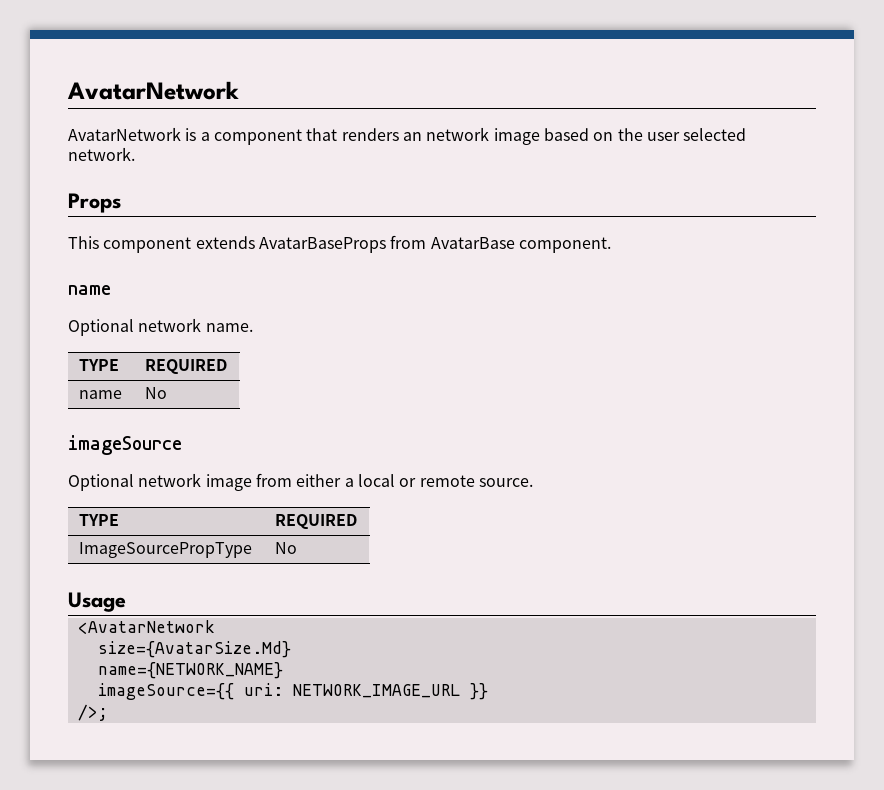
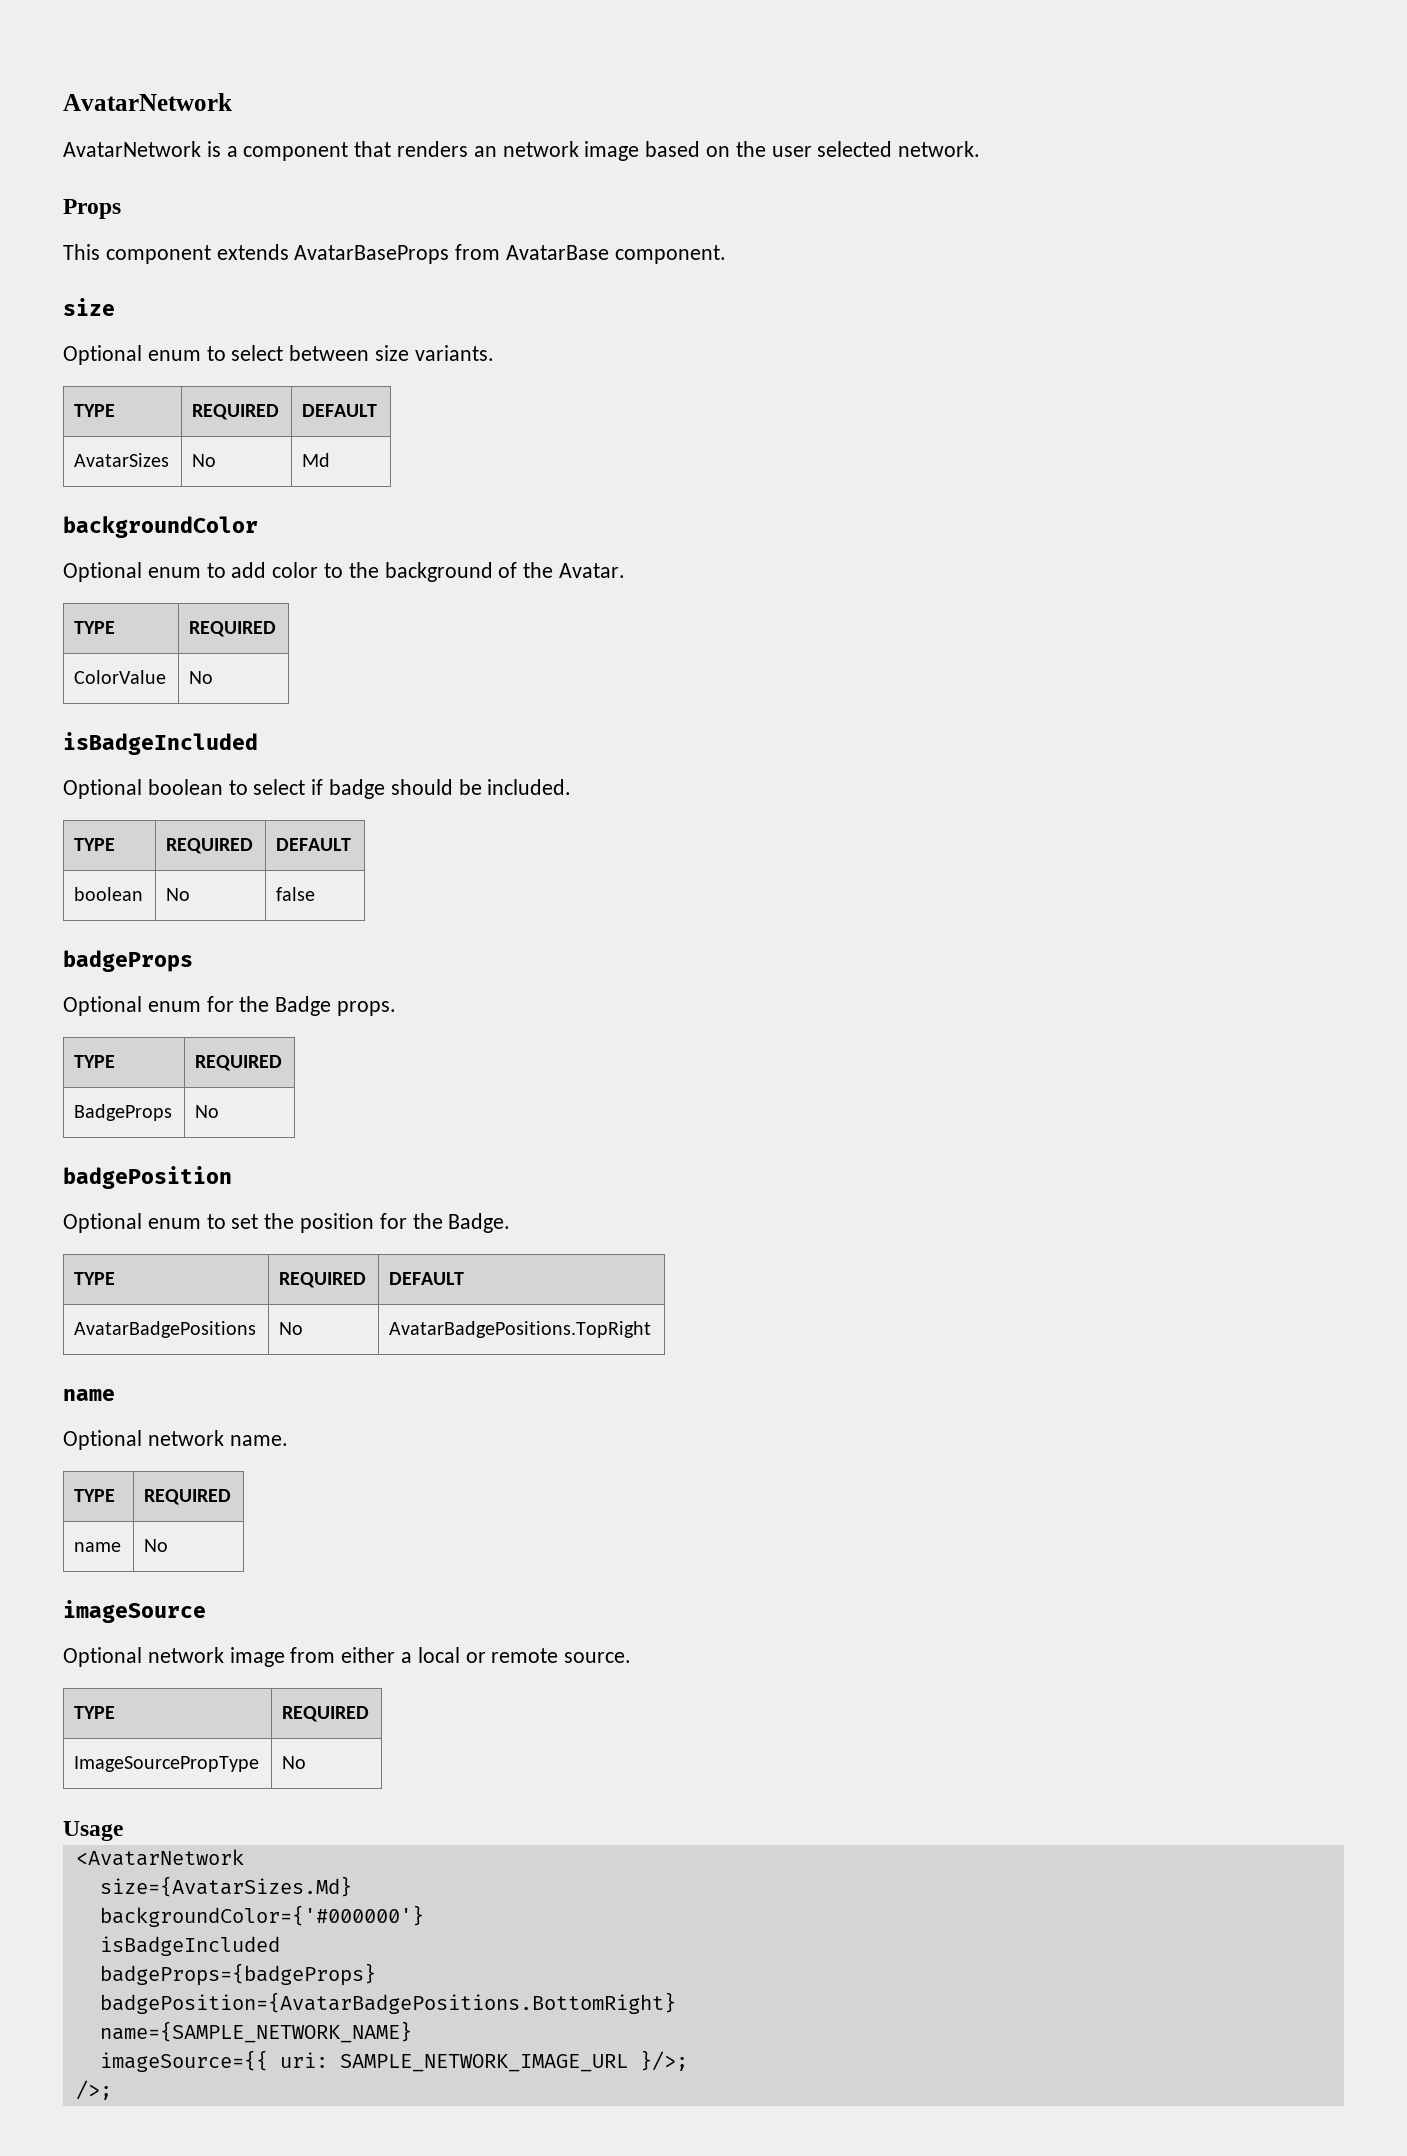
(611, 245) none -> [63,298,115,316] [63,345,494,365] [74,404,116,417] [192,404,280,420] [302,404,378,417] [74,453,170,467] [192,454,217,467] [302,453,331,467] [63,516,258,538] [63,562,626,582] [74,621,116,634] [189,621,277,637] [74,670,167,684] [189,671,214,684] [63,732,258,755] [63,779,572,799] [74,838,116,851] [166,838,254,854] [276,838,352,851] [74,887,144,901] [166,888,191,901] [276,887,316,901] [63,950,193,972] [63,996,397,1016] [74,1055,116,1068] [195,1055,283,1071] [74,1104,173,1121] [195,1105,220,1118] [63,1166,232,1189] [63,1213,511,1233] [74,1272,116,1285] [279,1272,367,1288] [389,1272,465,1285] [74,1321,257,1338] [279,1322,304,1335] [389,1321,652,1338] // size // Optional enum to select between size variants. // TYPE | REQUIRED | DEFAULT // AvatarSizes | No | Md // backgroundColor // Optional enum to add color to the background of the Avatar. // TYPE | REQUIRED // ColorValue | No // isBadgeIncluded // Optional boolean to select if badge should be included. // TYPE | REQUIRED | DEFAULT // boolean | No | false // badgeProps // Optional enum for the Badge props. // TYPE | REQUIRED // BadgeProps | No // badgePosition // Optional enum to set the position for the Badge. // TYPE | REQUIRED | DEFAULT // AvatarBadgePositions | No | AvatarBadgePositions.TopRight
[97,641,291,658] [97,662,283,679] size={AvatarSize.Md} // name={NETWORK_NAME} -> [99,1876,352,1897] [99,1905,424,1927] [99,1936,280,1956] [99,1963,376,1986] [99,1992,676,2014] [99,2021,412,2043] size={AvatarSizes.Md} // backgroundColor={'#000000'} // isBadgeIncluded // badgeProps={badgeProps} // badgePosition={AvatarBadgePositions.BottomRight} // name={SAMPLE_NETWORK_NAME}
[292,683,488,700] NETWORK_IMAGE_URL }} -> [339,2050,688,2072] SAMPLE_NETWORK_IMAGE_URL }/>;

